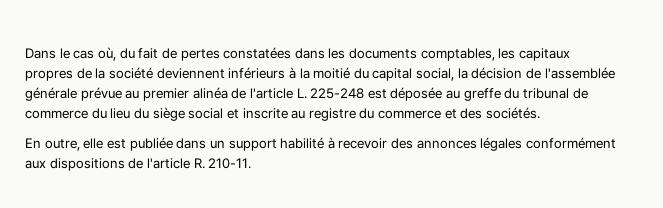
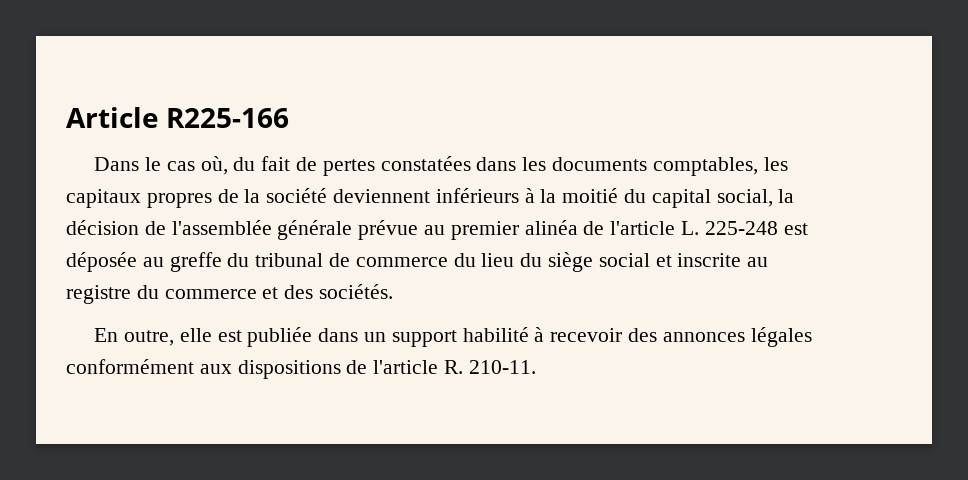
(25, 53) none -> [66,107,290,128] Article R225-166 //

